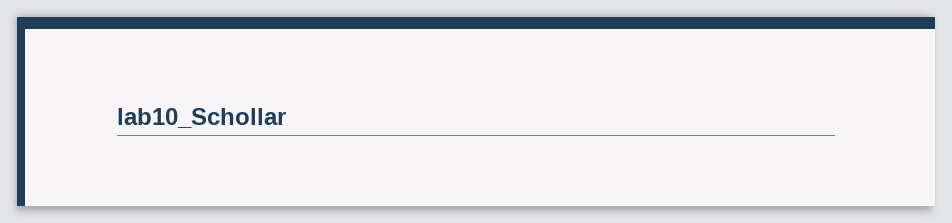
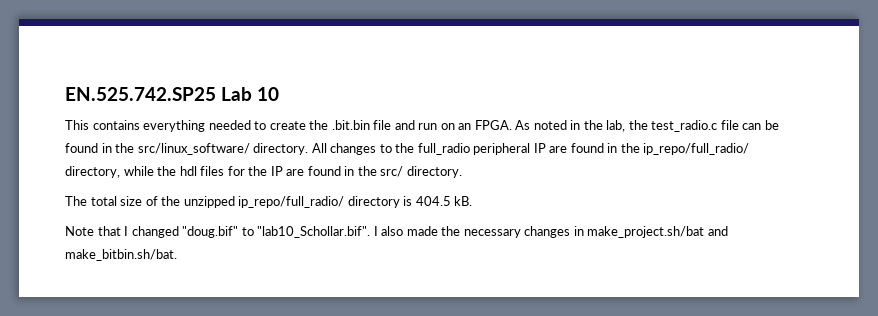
[117,108,286,128] lab10_Schollar -> [65,87,279,101] [65,120,779,132] [65,143,750,155] [65,166,462,178] [65,196,473,208] [65,226,728,238] [65,249,177,261] EN.525.742.SP25 Lab 10 // This contains everything needed to create the .bit.bin file and run on an FPGA. As noted in the lab, the test_radio.c file can be found in the src/linux_software/ directory. All changes to the full_radio peripheral IP are found in the ip_repo/full_radio/ directory, while the hdl files for the IP are found in the src/ directory. // The total size of the unzipped ip_repo/full_radio/ directory is 404.5 kB. // Note that I changed "doug.bif" to "lab10_Schollar.bif". I also made the necessary changes in make_project.sh/bat and make_bitbin.sh/bat.

